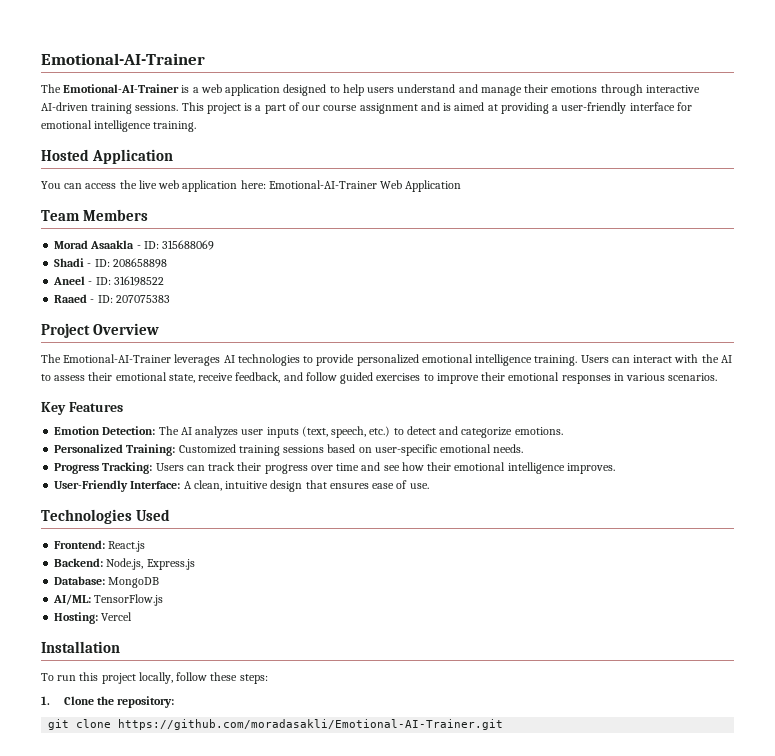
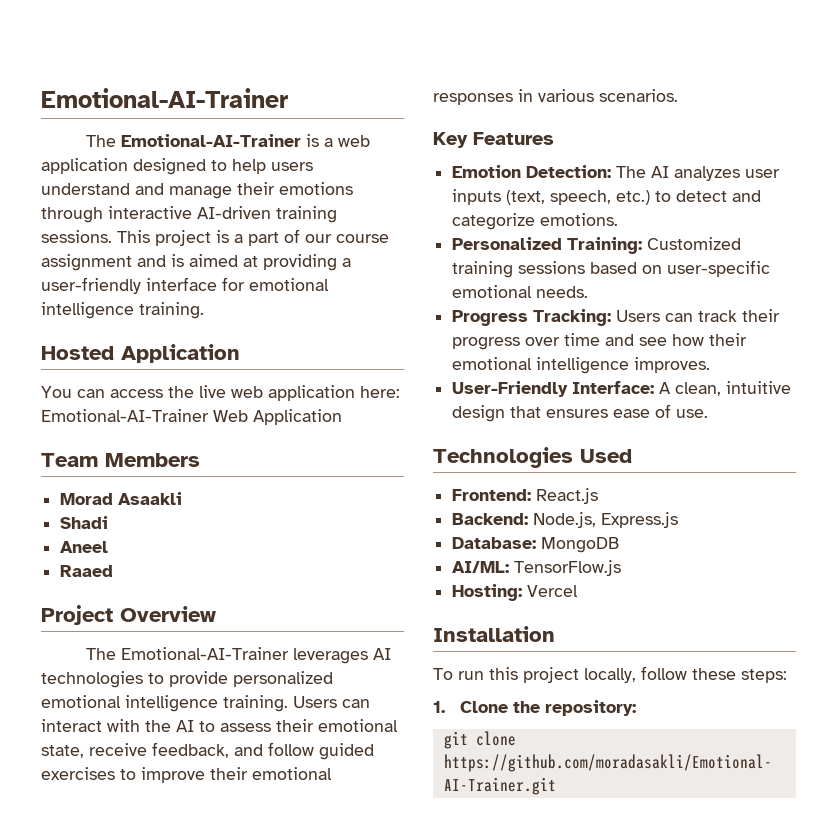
[90,240,215,250] [54,258,167,268] [53,276,164,286] [54,294,170,303] Asaakla - ID: 315688069 // Shadi - ID: 208658898 // Aneel - ID: 316198522 // Raaed - ID: 207075383 -> [118,492,183,505] [60,516,109,529] [60,541,109,553] [60,565,114,577] Asaakli // Shadi // Aneel // Raaed

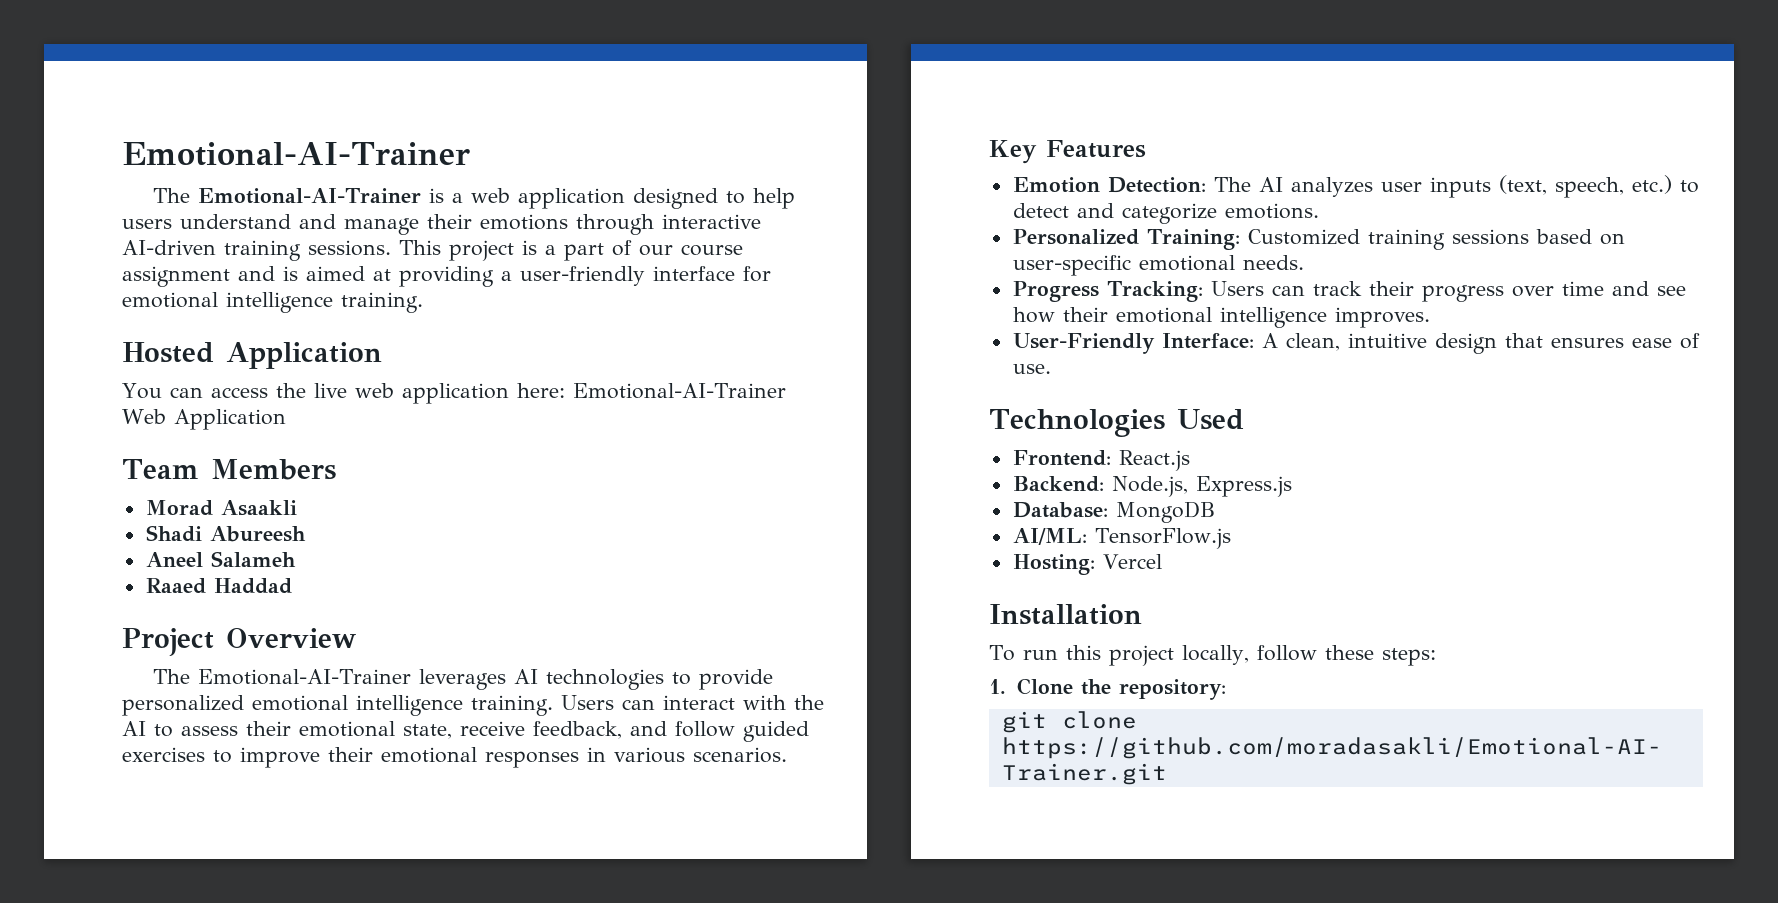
(109, 522) none -> [209,526,306,542] Abureesh
(109, 547) none -> [210,551,296,567] Salameh
(114, 571) none -> [213,578,292,594] Haddad

